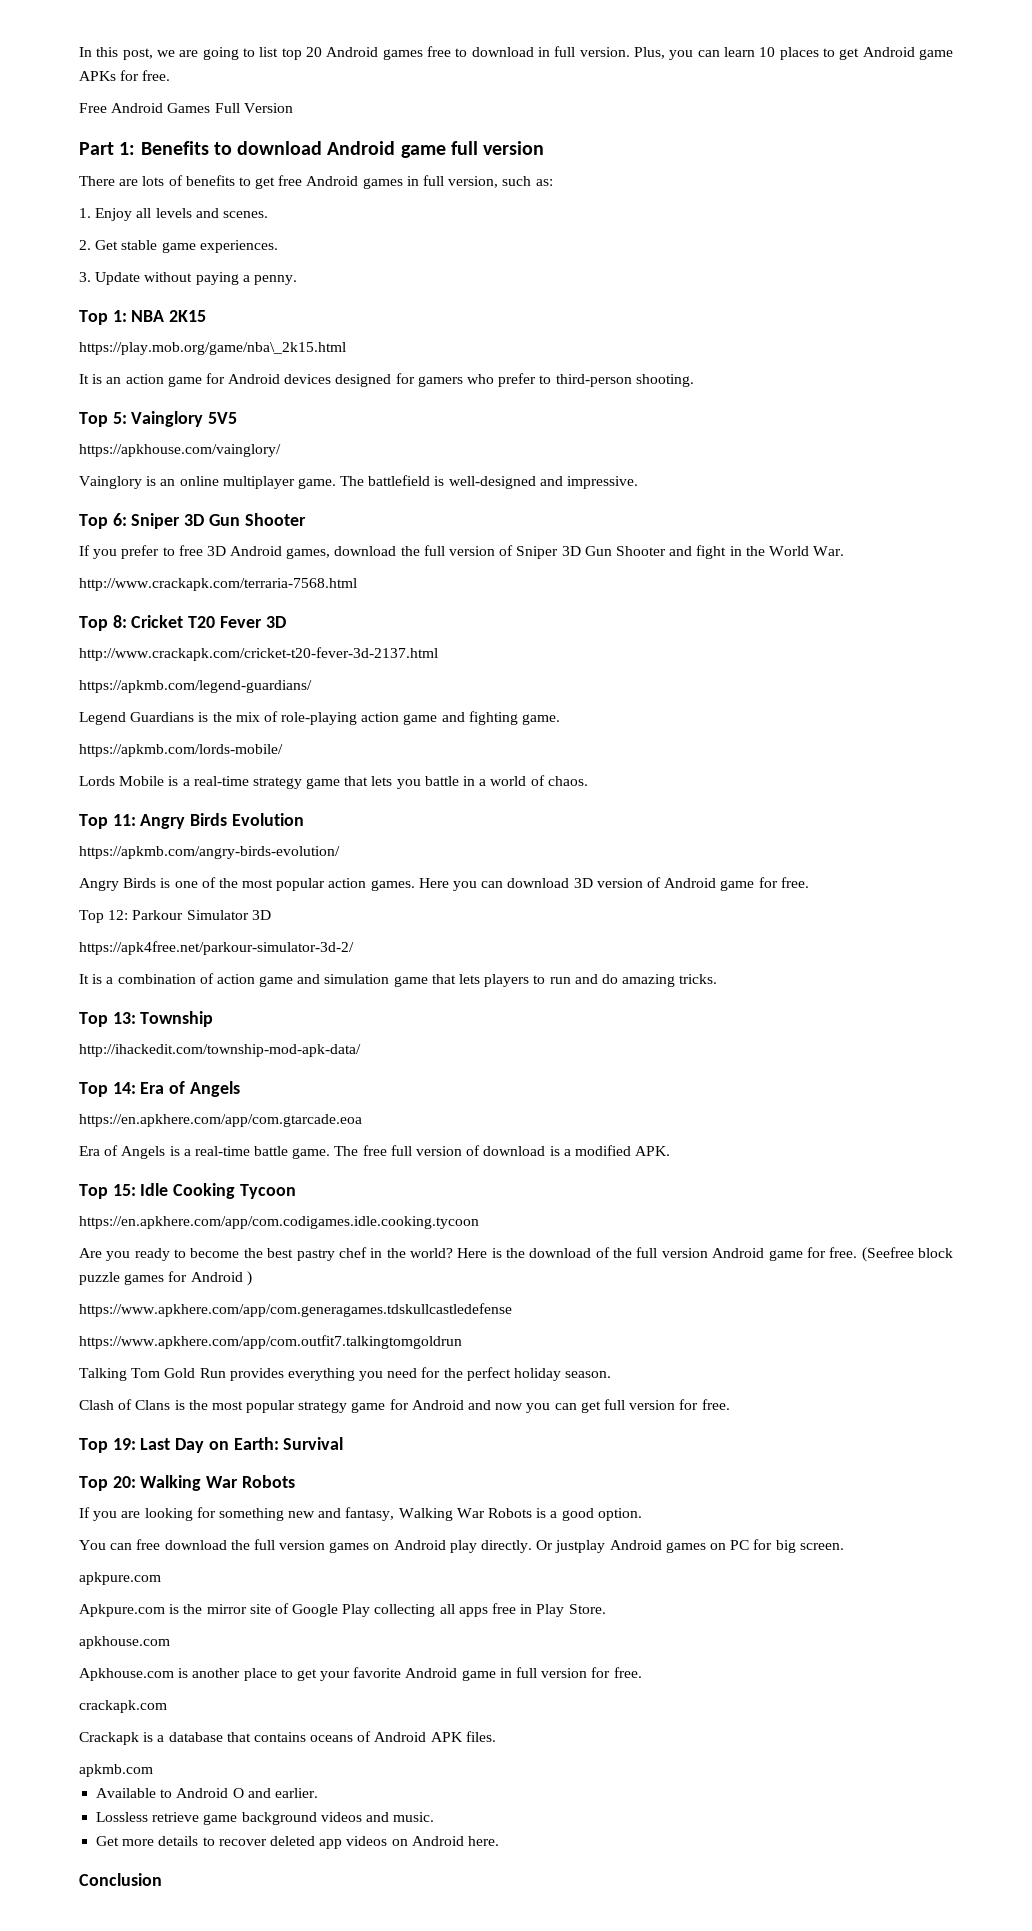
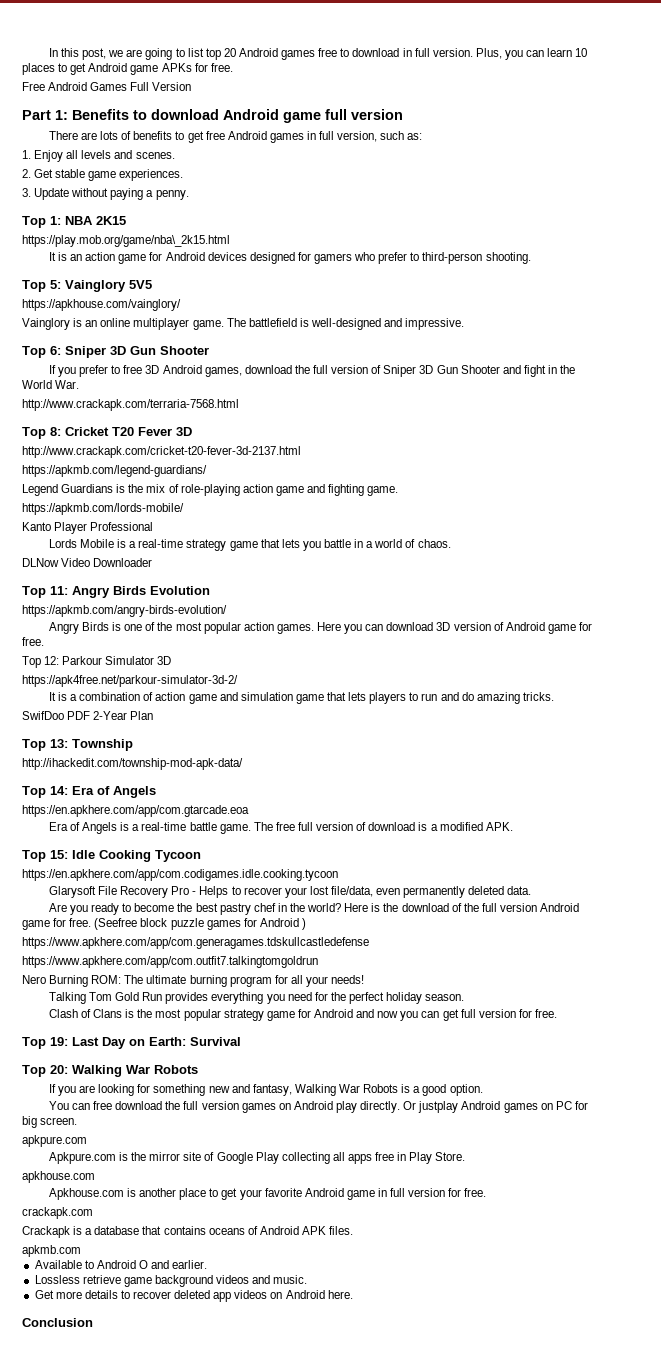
(283, 750) none -> [22,522,154,534] // Kanto Player Professional
(588, 781) none -> [22,558,153,567] // DLNow Video Downloader
(718, 979) none -> [22,711,154,720] // SwifDoo PDF 2-Year Plan
(479, 1222) none -> [48,886,532,898] // Glarysoft File Recovery Pro - Helps to recover your lost file/data, even permanently deleted data.
(462, 1342) none -> [22,975,365,987] // Nero Burning ROM: The ultimate burning program for all your needs!

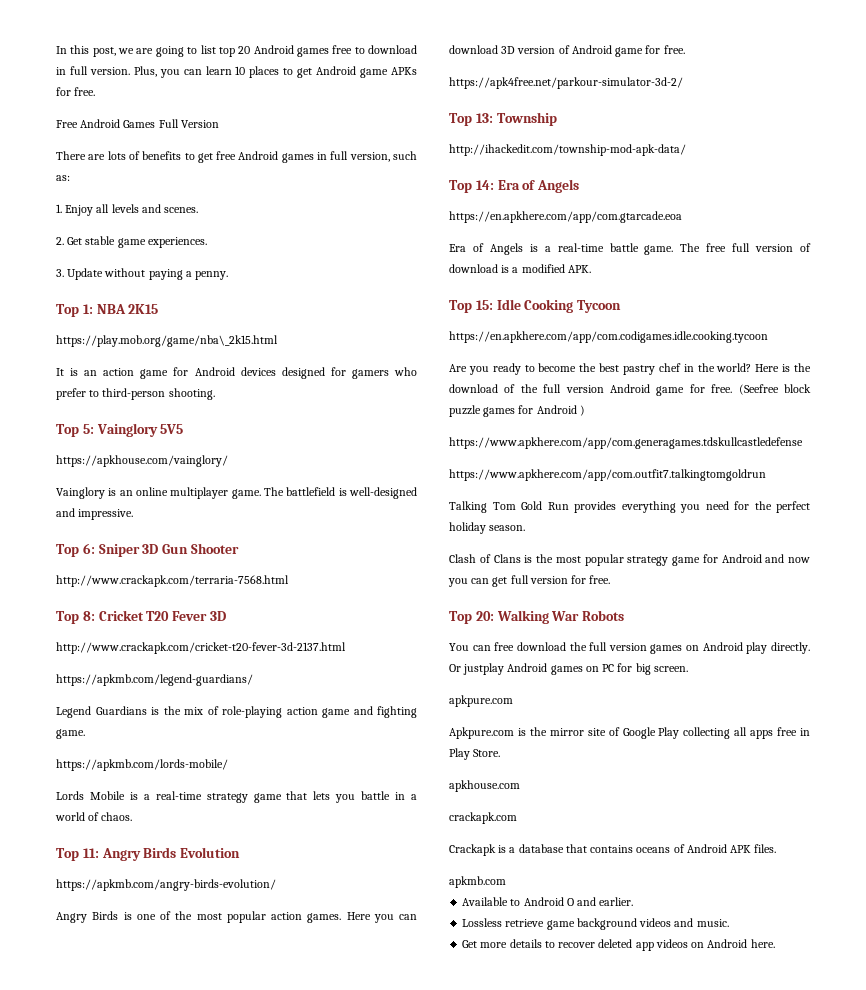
[22,109,403,123] // Part 1: Benefits to download Android game full version -> (219, 124) none
[48,365,576,377] [22,380,80,389] // If you prefer to free 3D Android games, download the full version of Sniper 3D Gun Shooter and fight in the World War. -> (239, 548) none
[22,522,154,534] // Kanto Player Professional -> (228, 765) none
[22,558,153,567] // DLNow Video Downloader -> (133, 816) none
[22,656,172,668] [22,675,238,687] [48,692,554,704] [22,711,154,720] Top 12: Parkour Simulator 3D // https://apk4free.net/parkour-simulator-3d-2/ // It is a combination of action game and simulation game that lets players to run and do amazing tricks. // SwifDoo PDF 2-Year Plan -> [449,77,683,89] https://apk4free.net/parkour-simulator-3d-2/
[48,886,532,898] // Glarysoft File Recovery Pro - Helps to recover your lost file/data, even permanently deleted data. -> (768, 337) none
[22,975,365,987] // Nero Burning ROM: The ultimate burning program for all your needs! -> (766, 475) none
[22,1037,241,1049] // Top 19: Last Day on Earth: Survival -> (611, 579) none
[48,1084,483,1096] // If you are looking for something new and fantasy, Walking War Robots is a good option. -> (625, 615) none
[48,1188,487,1200] // Apkhouse.com is another place to get your favorite Android game in full version for free. -> (520, 786) none
[22,1318,93,1327] // Conclusion -> (775, 943) none

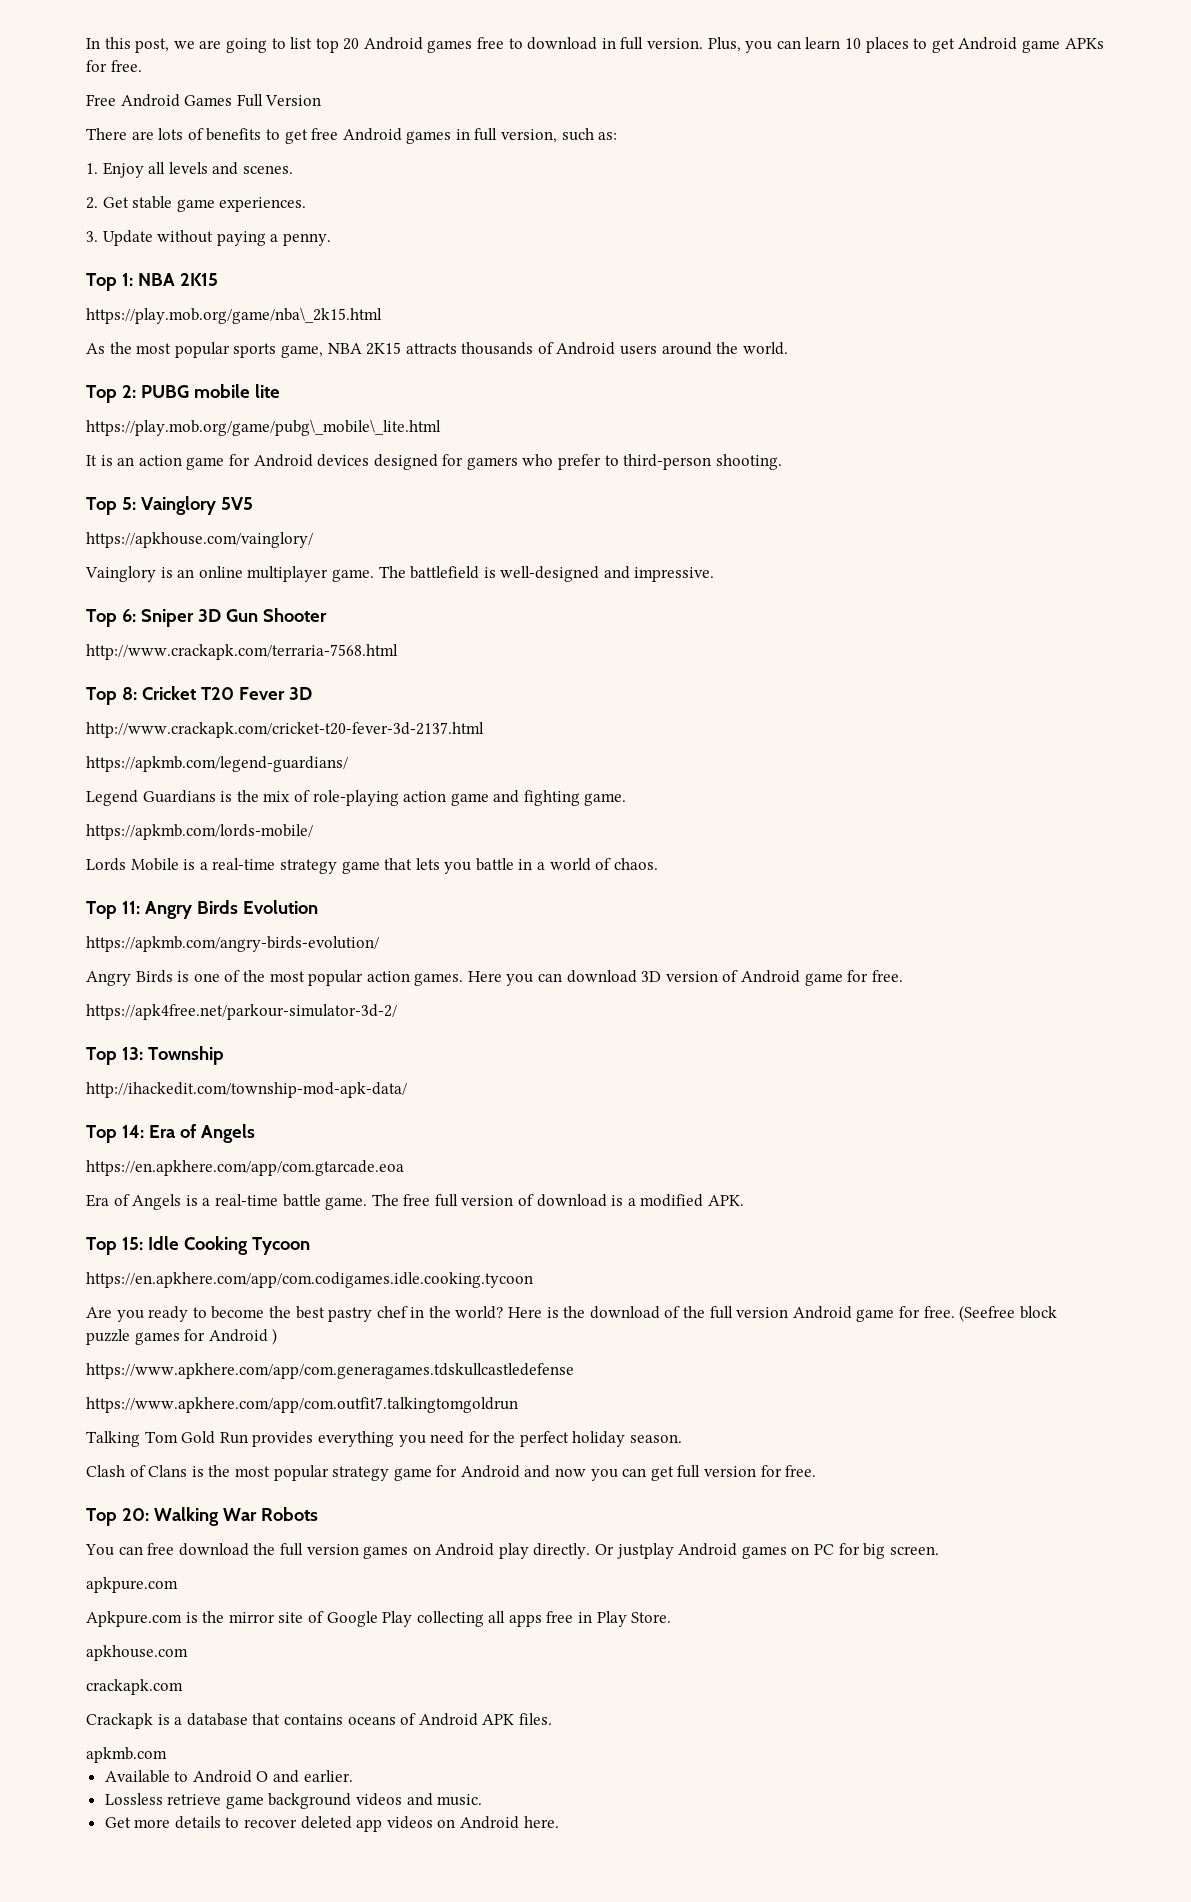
(278, 341) none -> [86,342,788,358] [86,384,280,403] [86,419,441,436] // As the most popular sports game, NBA 2K15 attracts thousands of Android users around the world. // Top 2: PUBG mobile lite // https://play.mob.org/game/pubg\_mobile\_lite.html

